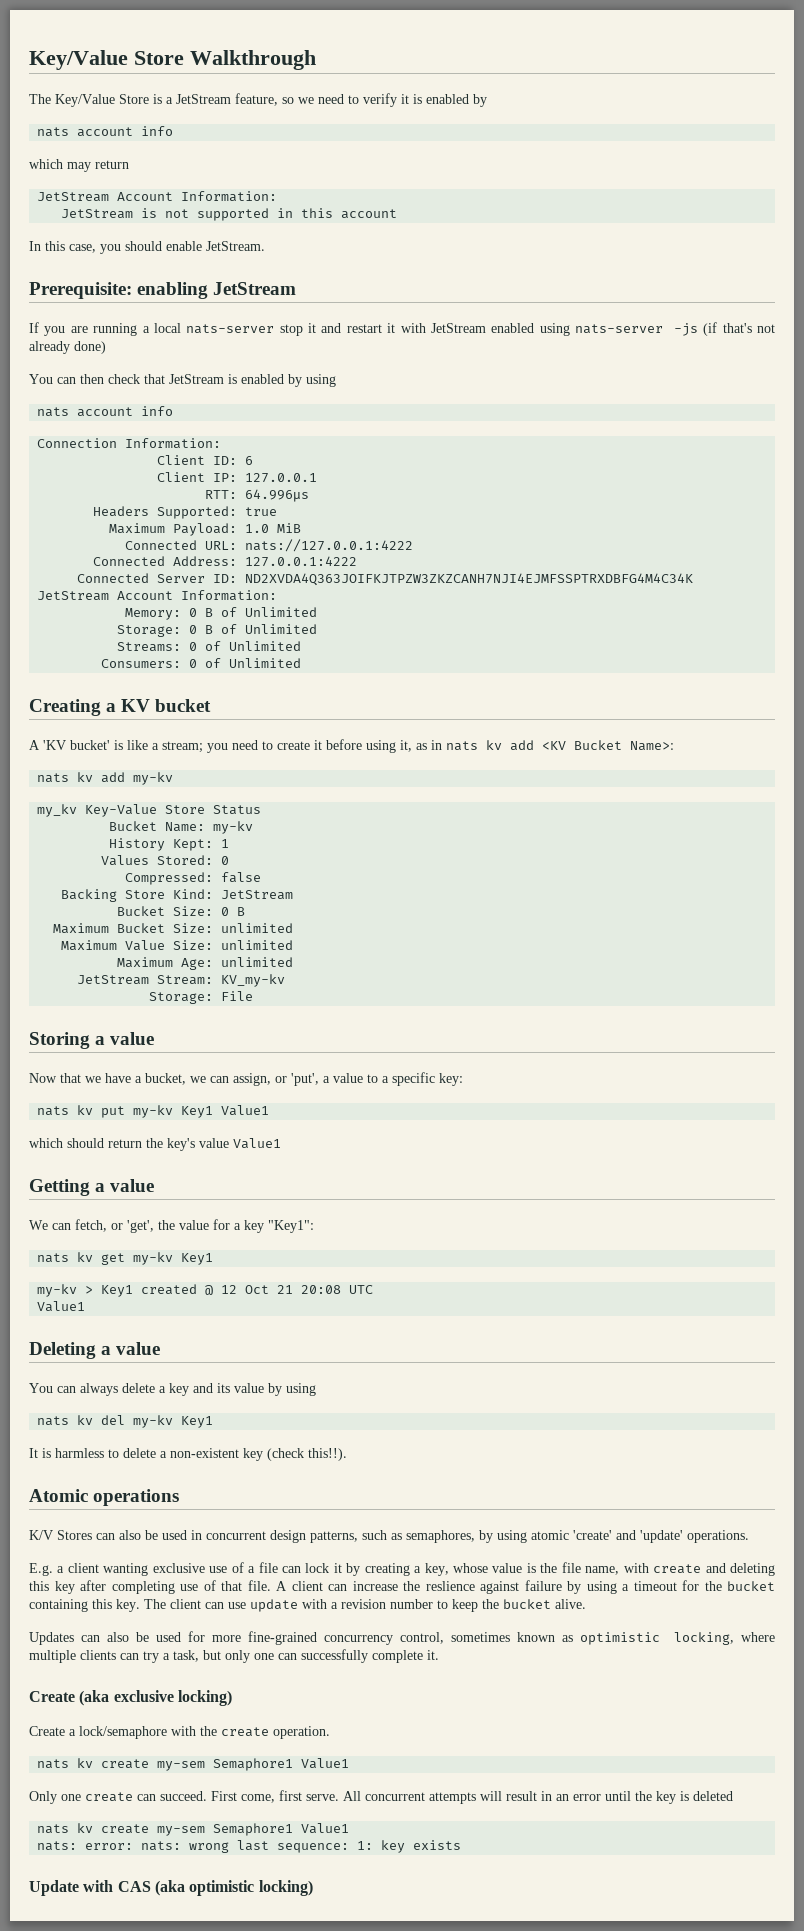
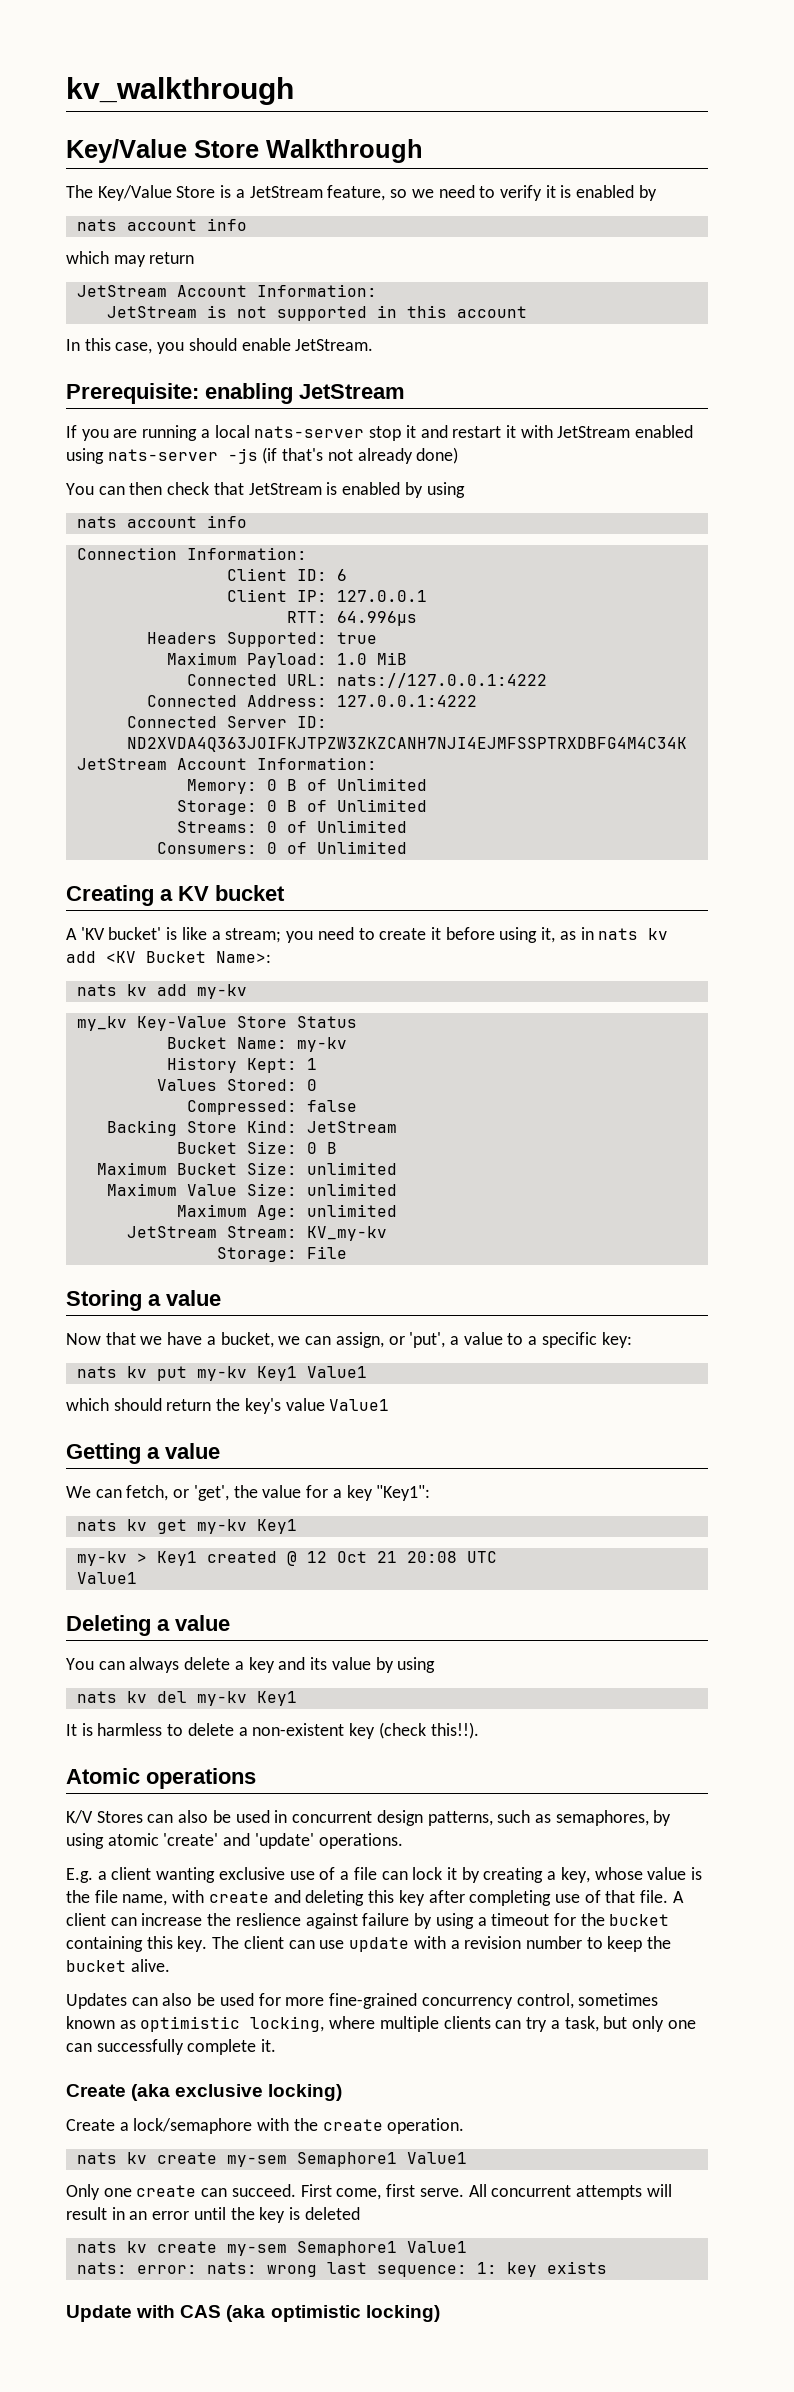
(29, 60) none -> [66,77,294,105] kv_walkthrough //

